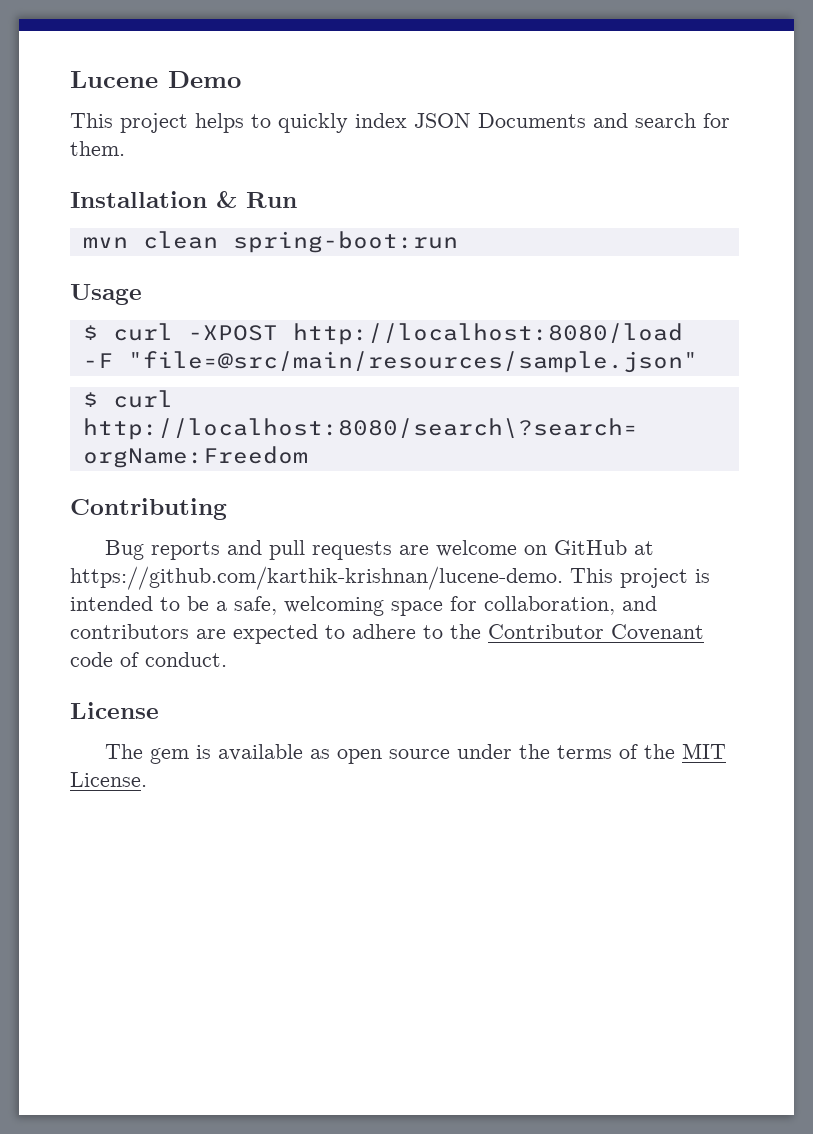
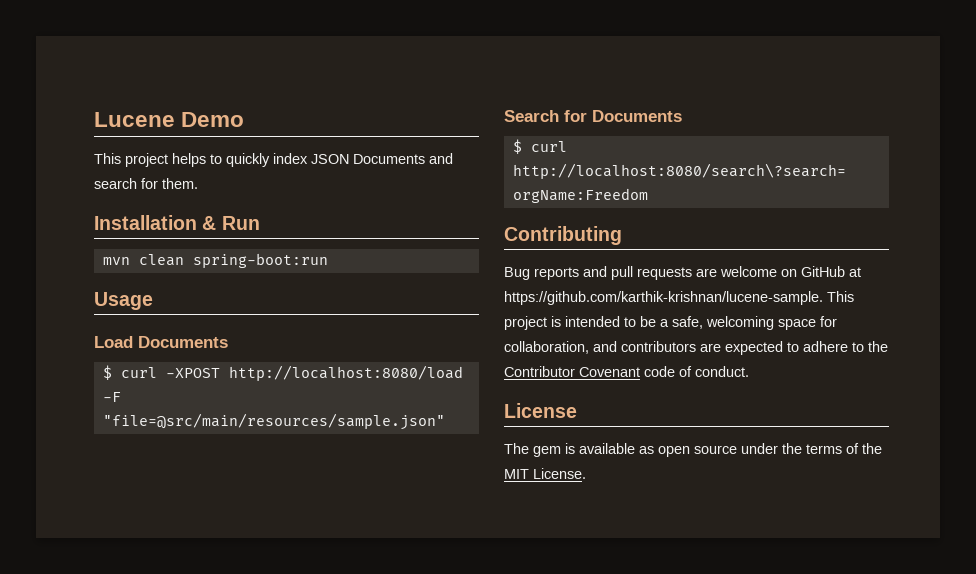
(142, 294) none -> [94,336,228,348] // Load Documents
(698, 362) none -> [504,110,682,122] // Search for Documents
[70,566,563,590] https://github.com/karthik-krishnan/lucene-demo. -> [504,291,823,305] https://github.com/karthik-krishnan/lucene-sample.

